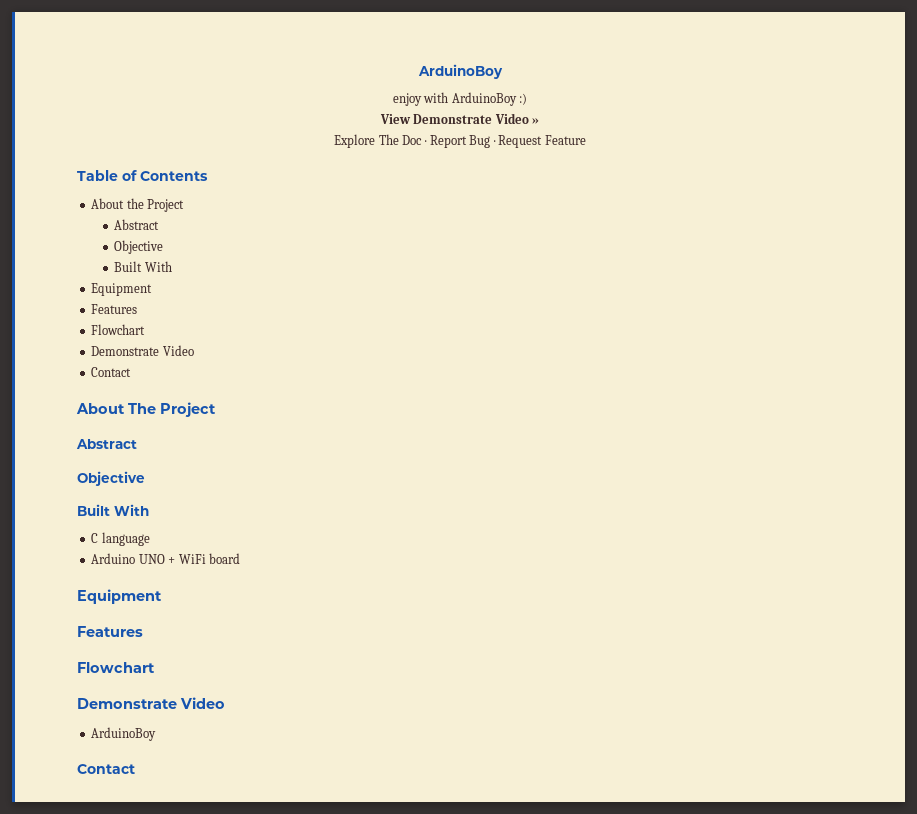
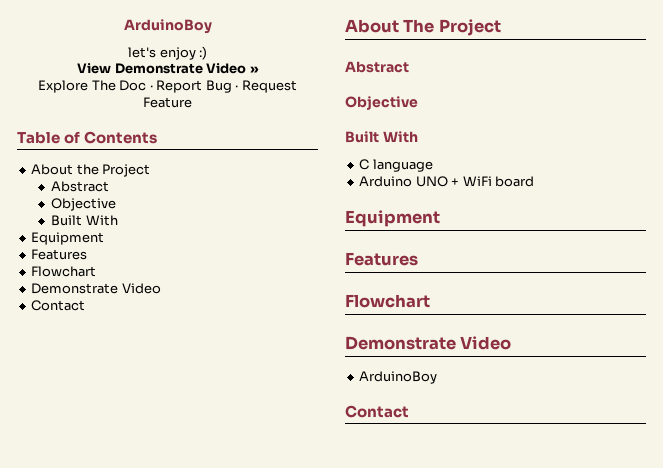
[417,64,503,79] [392,92,517,106] ArduinoBoy // enjoy with ArduinoBoy -> [123,19,212,34] [127,47,196,60] ArduinoBoy // let's enjoy

